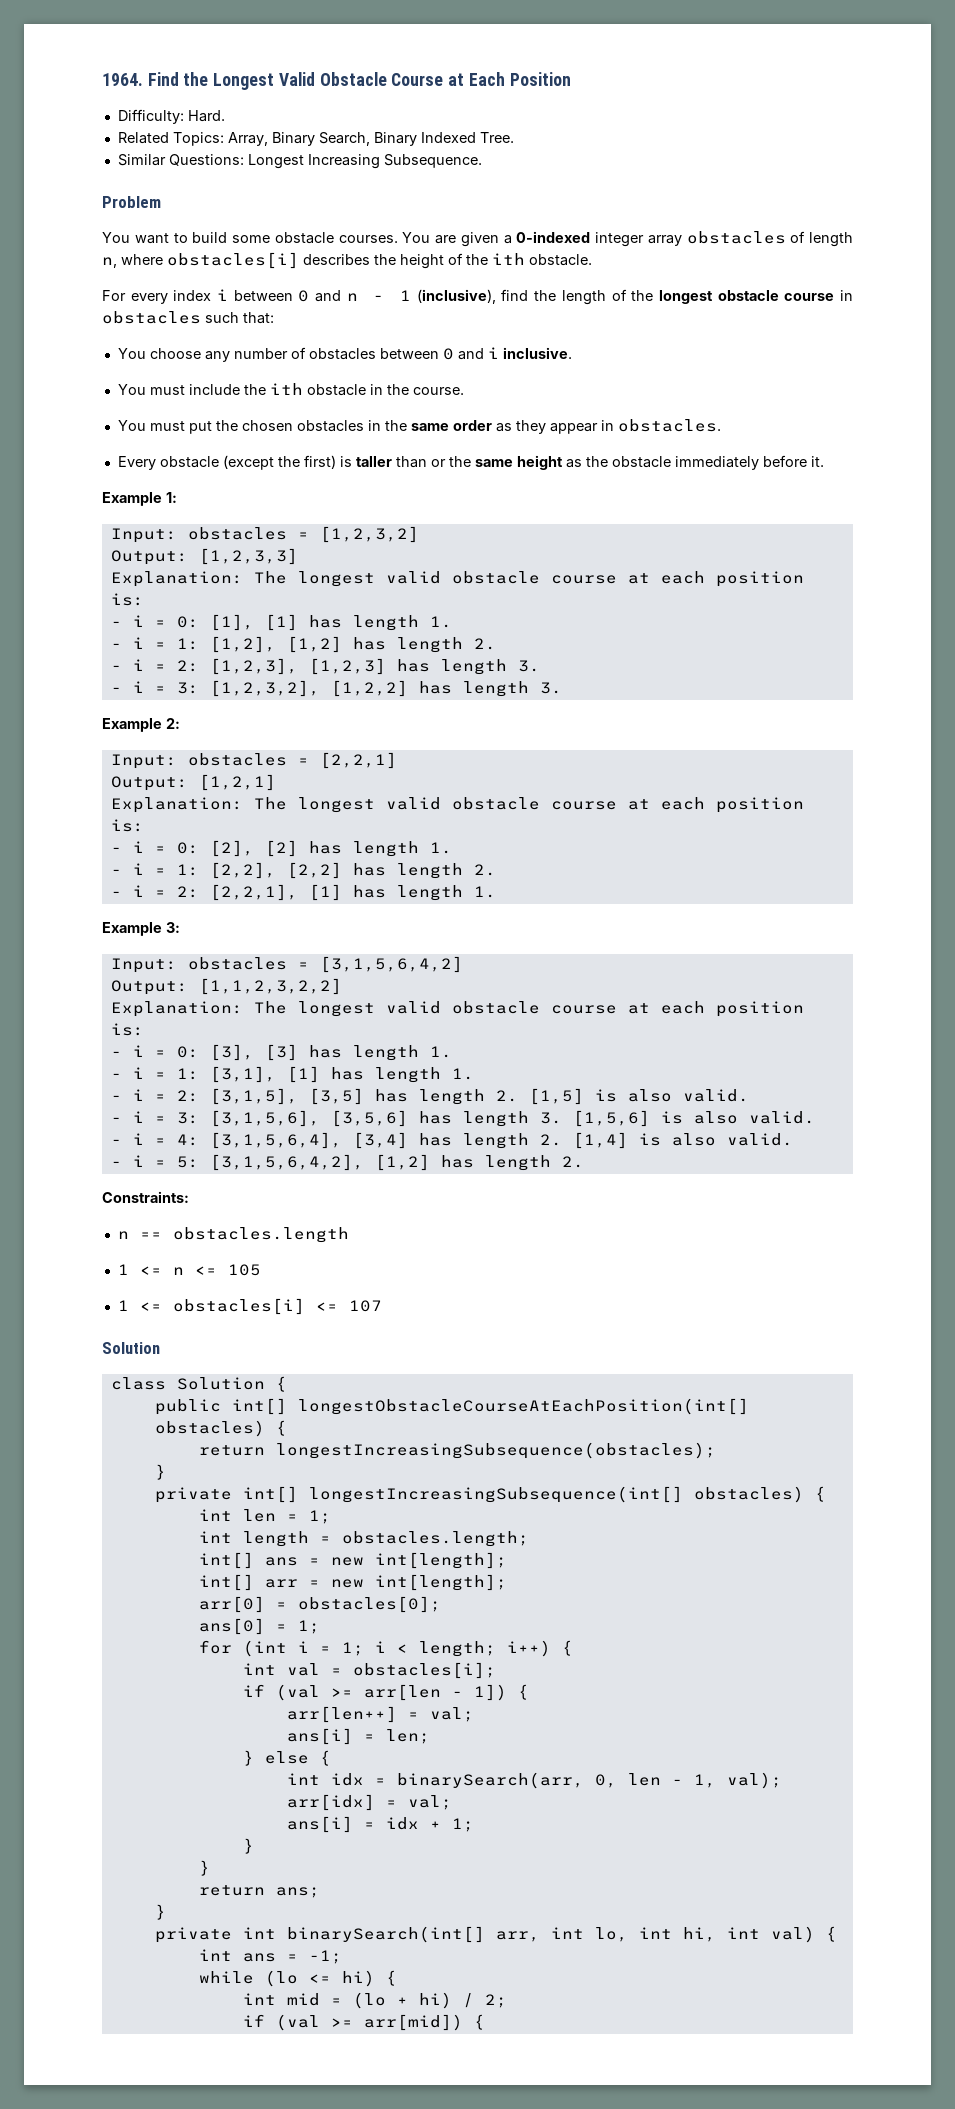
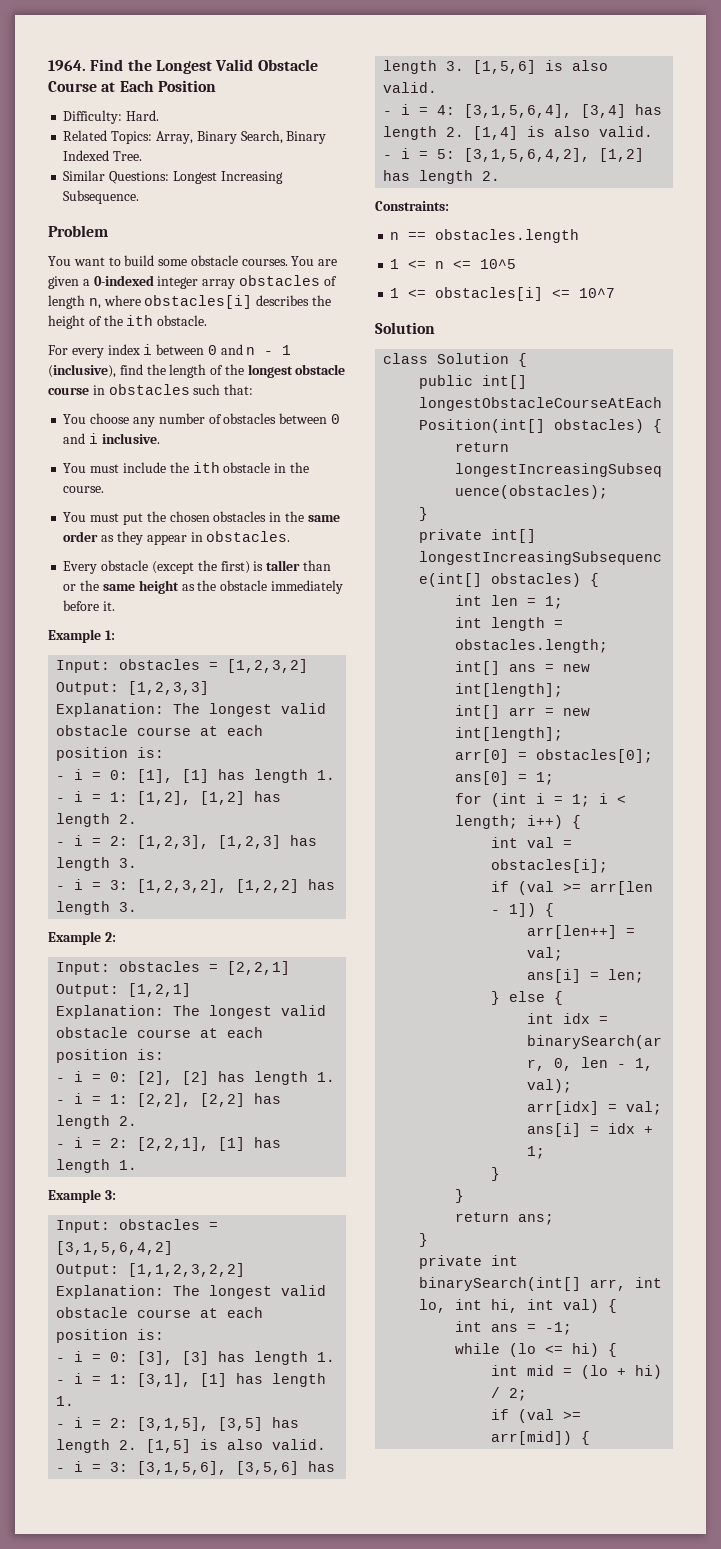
[227,1264,261,1276] 105 -> [480,259,517,269] 10^5
[348,1300,382,1312] 107 -> [579,288,616,298] 10^7

